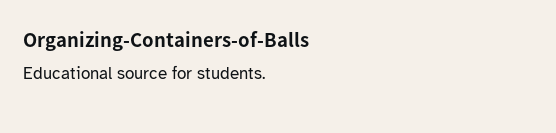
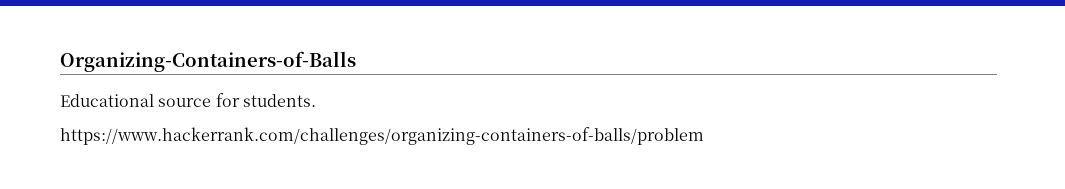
(265, 73) none -> [60,127,704,145] // https://www.hackerrank.com/challenges/organizing-containers-of-balls/problem

